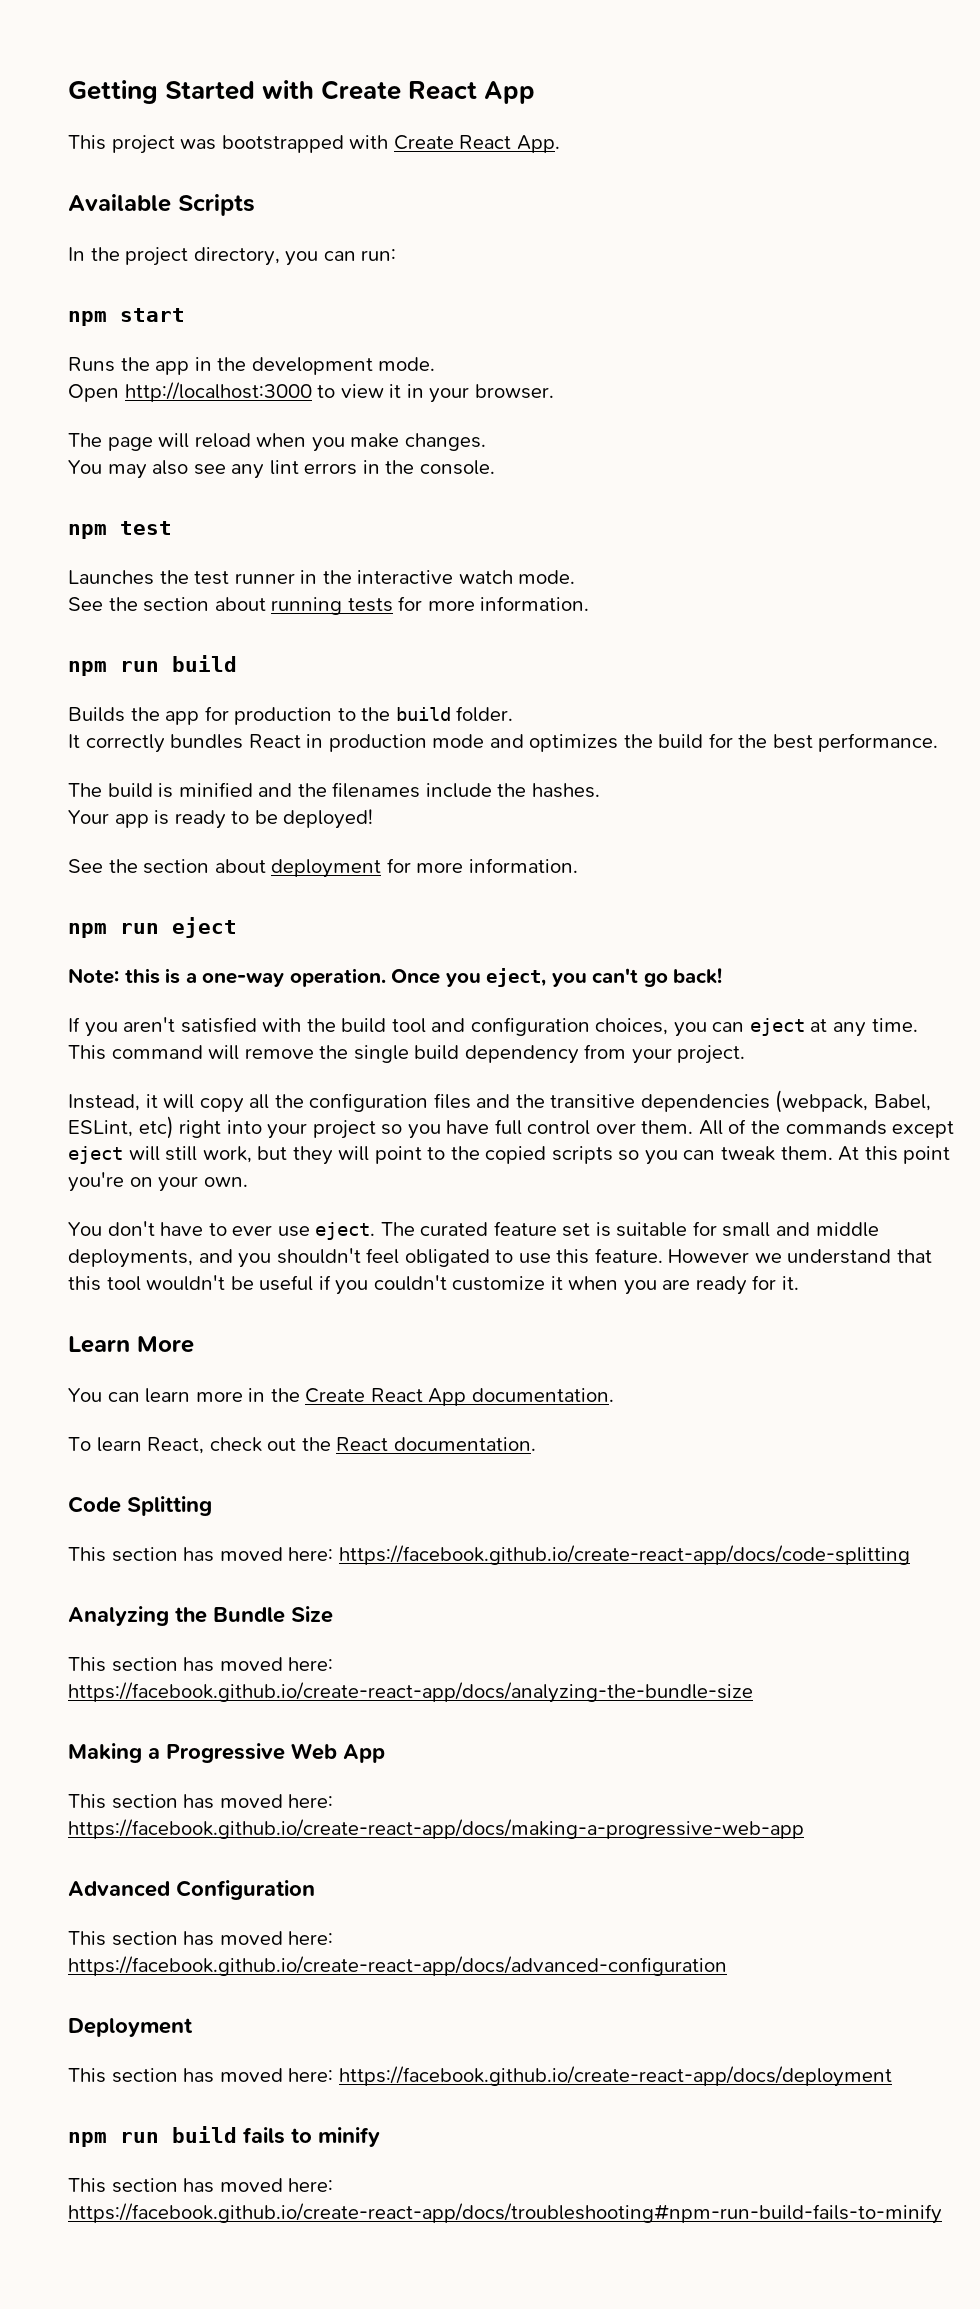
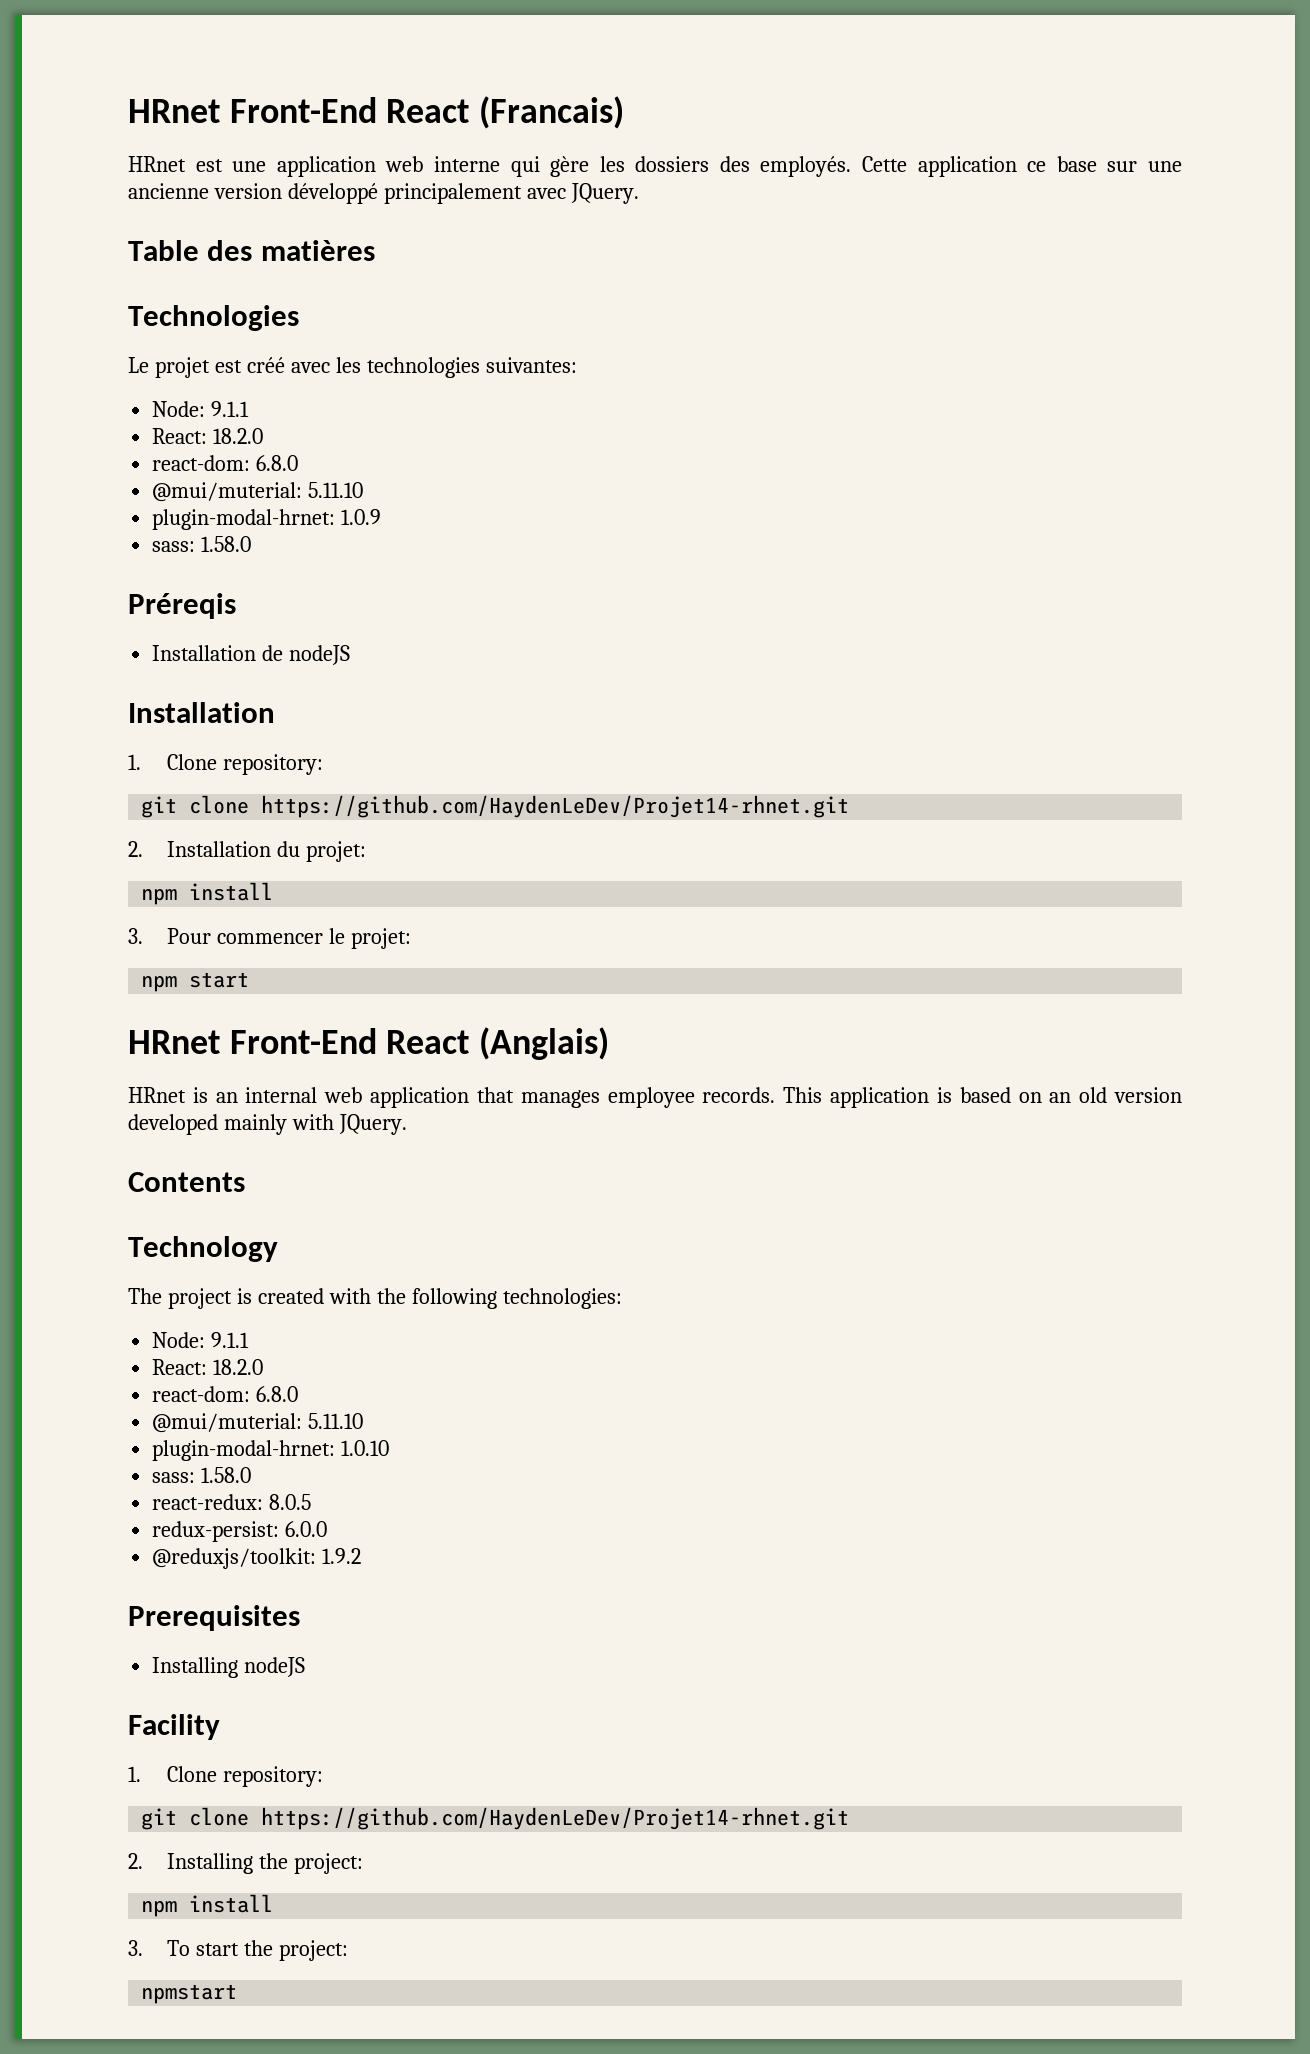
[68,80,536,104] [68,135,560,154] [68,194,255,216] [68,247,397,266] [68,308,185,326] [68,357,436,375] [68,382,554,403] [68,433,486,452] [68,460,495,479] [68,521,172,539] [68,570,576,585] [68,596,590,615] [68,655,237,676] [68,706,514,725] [68,733,939,753] [68,782,600,798] [68,809,374,829] [68,858,578,878] [68,917,237,938] [68,968,723,987] [68,1017,918,1037] [68,1044,746,1064] [68,1090,931,1113] [68,1116,955,1139] [68,1146,951,1165] [68,1172,248,1192] [68,1221,879,1240] [68,1248,932,1268] [68,1275,800,1295] [68,1336,194,1353] [68,1388,614,1406] [68,1437,536,1454] [68,1496,212,1516] [68,1545,910,1565] [68,1606,333,1626] [68,1657,334,1672] [68,1682,753,1703] [68,1743,385,1763] [68,1794,334,1809] [68,1819,804,1839] [68,1880,315,1900] [68,1931,334,1946] [68,1956,727,1976] [68,2018,193,2037] [68,2066,892,2087] [68,2126,380,2147] [68,2178,334,2193] [68,2203,942,2224] Getting Started with Create React App // This project was bootstrapped with Create React App. // Available Scripts // In the project directory, you can run: // npm start // Runs the app in the development mode. // Open http://localhost:3000 to view it in your browser. // The page will reload when you make changes. // You may also see any lint errors in the console. // npm test // Launches the test runner in the interactive watch mode. // See the section about running tests for more information. // npm run build // Builds the app for production to the build folder. // It correctly bundles React in production mode and optimizes the build for the best performance. // The build is minified and the filenames include the hashes. // Your app is ready to be deployed! // See the section about deployment for more information. // npm run eject // Note: this is a one-way operation. Once you eject, you can't go back! // If you aren't satisfied with the build tool and configuration choices, you can eject at any time. This command will remove the single build dependency from your project. // Instead, it will copy all the configuration files and the transitive dependencies (webpack, Babel, ESLint, etc) right into your project so you have full control over them. All of the commands except eject will still work, but they will point to the copied scripts so you can tweak them. At this point you're on your own. // You don't have to ever use eject. The curated feature set is suitable for small and middle deployments, and you shouldn't feel obligated to use this feature. However we understand that this tool wouldn't be useful if you couldn't customize it when you are ready for it. // Learn More // You can learn more in the Create React App documentation. // To learn React, check out the React documentation. // Code Splitting // This section has moved here: https://facebook.github.io/create-react-app/docs/code-splitting // Analyzing the Bundle Size // This section has moved here: https://facebook.github.io/create-react-app/docs/analyzing-the-bundle-size // Making a Progressive Web App // This section has moved here: https://facebook.github.io/create-react-app/docs/making-a-progressive-web-app // Advanced Configuration // This section has moved here: https://facebook.github.io/create-react-app/docs/advanced-configuration // Deployment // This section has moved here: https://facebook.github.io/create-react-app/docs/deployment // npm run build fails to minify // This section has moved here: https://facebook.github.io/create-react-app/docs/troubleshooting#npm-run-build-fails-to-minify -> [128,96,625,129] [128,156,1183,177] [128,183,639,204] [128,240,375,261] [128,305,299,331] [128,357,577,378] [152,401,250,417] [152,428,264,444] [152,455,299,471] [152,482,364,502] [152,509,382,530] [152,536,252,552] [128,593,236,619] [152,645,351,665] [128,702,275,723] [128,754,323,775] [141,795,850,818] [128,841,366,862] [141,882,274,905] [128,928,411,949] [141,972,250,992] [128,1027,610,1060] [128,1087,1183,1108] [128,1114,407,1135] [128,1172,245,1192] [128,1236,278,1262] [128,1288,622,1309] [152,1332,250,1348] [152,1359,264,1375] [152,1386,299,1402] [152,1413,364,1433] [152,1440,390,1461] [152,1467,252,1483] [152,1494,312,1510] [152,1521,328,1542] [152,1548,362,1569] [128,1605,300,1631] [152,1657,306,1678] [128,1714,220,1740] [128,1766,323,1787] [141,1807,850,1830] [128,1853,363,1874] [141,1894,274,1917] [128,1940,348,1961] [141,1984,238,2004] HRnet Front-End React (Francais) // HRnet est une application web interne qui gère les dossiers des employés. Cette application ce base sur une ancienne version développé principalement avec JQuery. // Table des matières // Technologies // Le projet est créé avec les technologies suivantes: // Node: 9.1.1 // React: 18.2.0 // react-dom: 6.8.0 // @mui/muterial: 5.11.10 // plugin-modal-hrnet: 1.0.9 // sass: 1.58.0 // Préreqis // Installation de nodeJS // Installation // 1. Clone repository: // git clone https://github.com/HaydenLeDev/Projet14-rhnet.git // 2. Installation du projet: // npm install // 3. Pour commencer le projet: // npm start // HRnet Front-End React (Anglais) // HRnet is an internal web application that manages employee records. This application is based on an old version developed mainly with JQuery. // Contents // Technology // The project is created with the following technologies: // Node: 9.1.1 // React: 18.2.0 // react-dom: 6.8.0 // @mui/muterial: 5.11.10 // plugin-modal-hrnet: 1.0.10 // sass: 1.58.0 // react-redux: 8.0.5 // redux-persist: 6.0.0 // @reduxjs/toolkit: 1.9.2 // Prerequisites // Installing nodeJS // Facility // 1. Clone repository: // git clone https://github.com/HaydenLeDev/Projet14-rhnet.git // 2. Installing the project: // npm install // 3. To start the project: // npmstart

